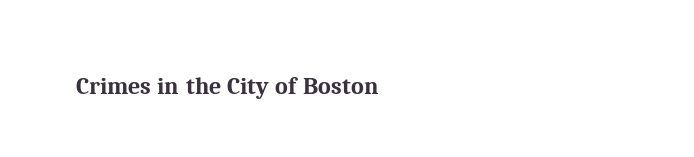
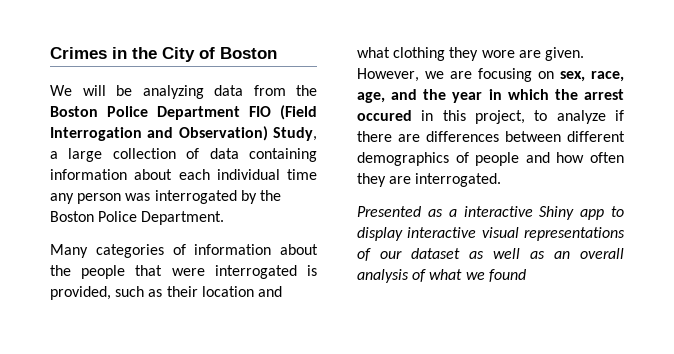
(379, 86) none -> [50,85,317,99] [50,105,317,120] [50,126,317,141] [50,148,317,162] [50,169,317,180] [50,190,281,204] [50,211,225,225] [50,244,318,258] [50,265,317,279] [50,286,282,300] [357,47,584,61] [357,68,624,82] [357,89,624,103] [357,110,624,124] [357,131,625,142] [357,152,624,166] [357,173,502,187] [357,206,624,220] [357,227,625,241] [357,248,624,261] [357,269,526,283] // We will be analyzing data from the Boston Police Department FIO (Field Interrogation and Observation) Study, a large collection of data containing information about each individual time any person was interrogated by the Boston Police Department. // Many categories of information about the people that were interrogated is provided, such as their location and what clothing they wore are given. However, we are focusing on sex, race, age, and the year in which the arrest occured in this project, to analyze if there are differences between different demographics of people and how often they are interrogated. // Presented as a interactive Shiny app to display interactive visual representations of our dataset as well as an overall analysis of what we found

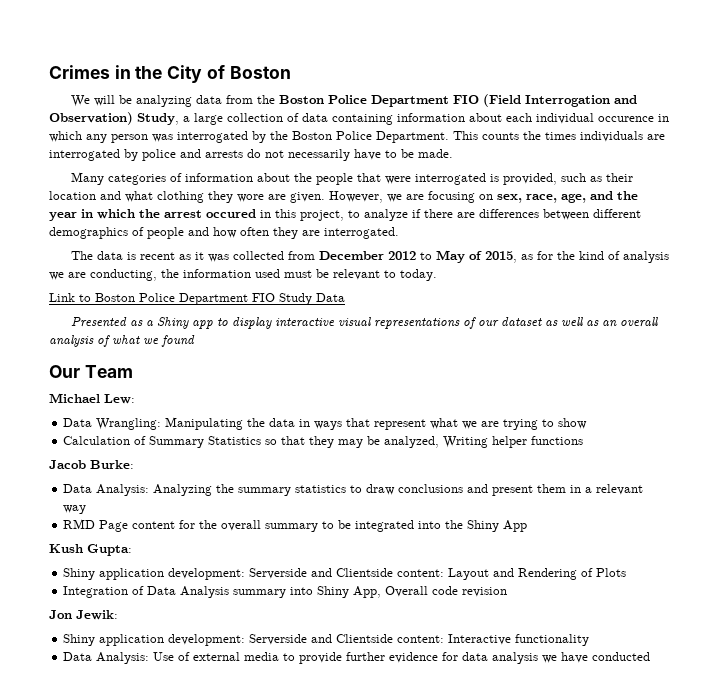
[287,169,317,180] time -> [598,114,669,122] [49,131,82,142] occurence in which
(225, 218) none -> [453,131,665,142] [49,149,453,161] This counts the times individuals are interrogated by police and arrests do not necessarily have to be made.
(502, 180) none -> [70,250,669,263] [49,269,437,281] [49,293,345,305] // The data is recent as it was collected from December 2012 to May of 2015, as for the kind of analysis we are conducting, the information used must be relevant to today. // Link to Boston Police Department FIO Study Data
[463,206,533,217] interactive -> (153, 323) none
(526, 275) none -> [49,365,133,378] [49,393,135,404] [63,417,588,430] [63,436,584,448] [49,460,134,469] [63,484,644,496] [63,505,87,514] [63,519,528,532] [49,544,132,556] [63,568,627,580] [63,586,508,598] [49,610,118,620] [63,634,590,646] [63,652,651,664] // Our Team // Michael Lew: // Data Wrangling: Manipulating the data in ways that represent what we are trying to show // Calculation of Summary Statistics so that they may be analyzed, Writing helper functions // Jacob Burke: // Data Analysis: Analyzing the summary statistics to draw conclusions and present them in a relevant way // RMD Page content for the overall summary to be integrated into the Shiny App // Kush Gupta: // Shiny application development: Serverside and Clientside content: Layout and Rendering of Plots // Integration of Data Analysis summary into Shiny App, Overall code revision // Jon Jewik: // Shiny application development: Serverside and Clientside content: Interactive functionality // Data Analysis: Use of external media to provide further evidence for data analysis we have conducted

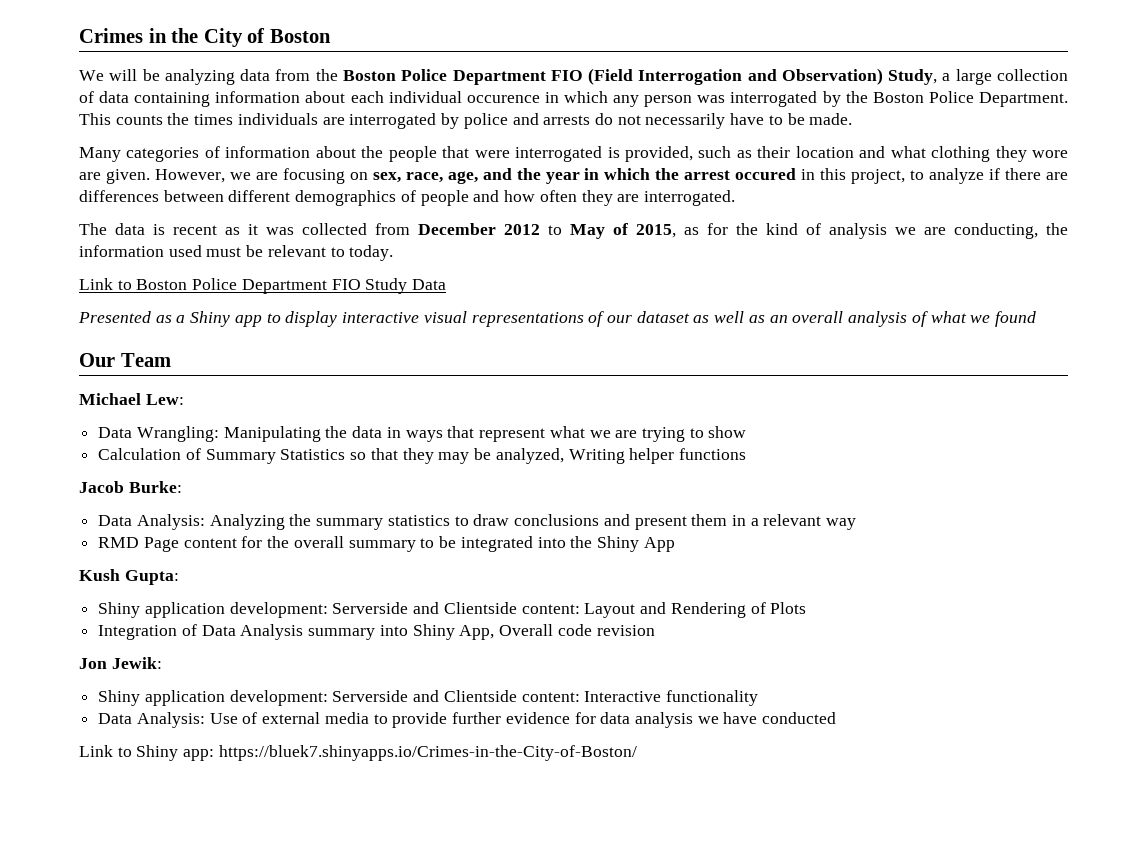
(651, 656) none -> [79,745,637,761] // Link to Shiny app: https://bluek7.shinyapps.io/Crimes-in-the-City-of-Boston/

